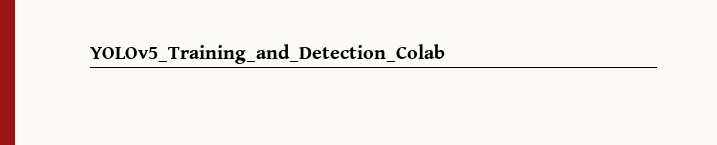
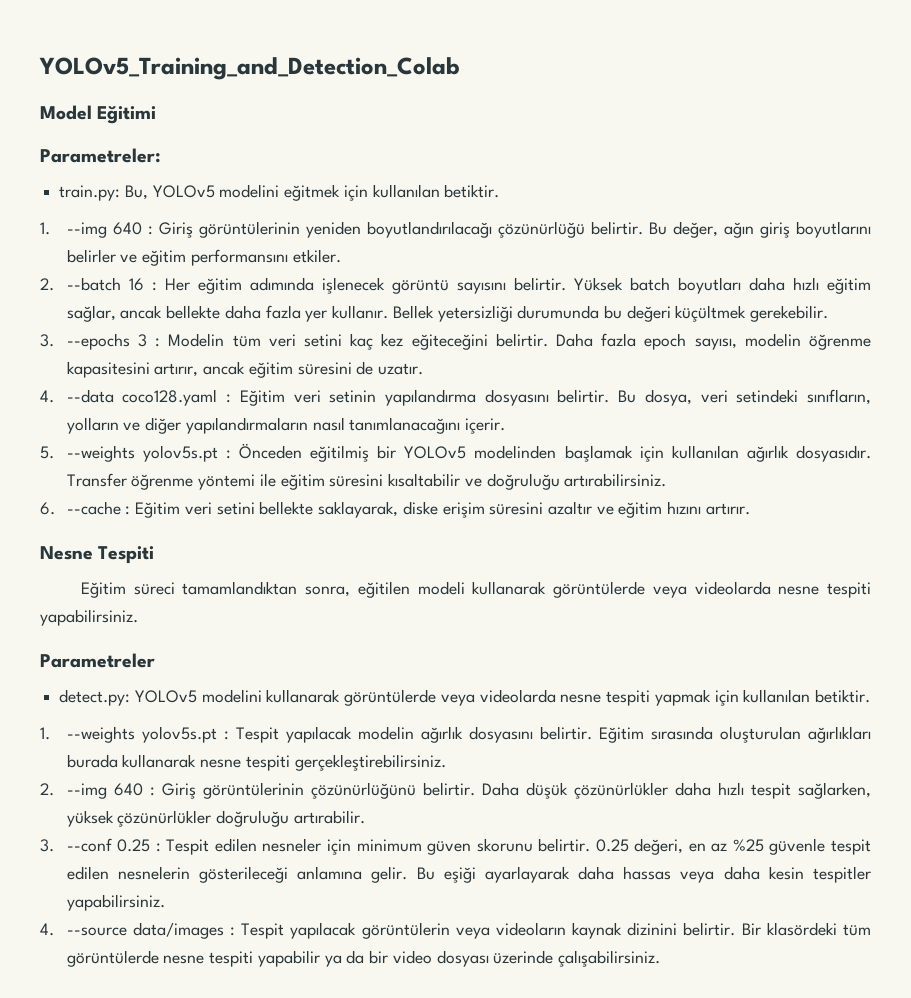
(445, 54) none -> [40,105,157,124] [40,148,161,163] [59,184,500,201] [40,221,871,238] [66,249,341,266] [40,277,871,294] [66,305,829,322] [40,333,872,350] [66,361,424,378] [40,389,872,406] [66,417,506,434] [40,443,871,462] [66,473,667,490] [40,501,750,518] [40,546,155,564] [80,581,872,598] [40,609,138,626] [40,653,155,668] [59,689,870,706] [40,726,871,743] [66,754,446,771] [40,782,871,799] [66,810,365,827] [40,838,872,855] [66,866,871,883] [66,894,165,911] [40,922,871,939] [66,950,661,967] // Model Eğitimi // Parametreler: // train.py: Bu, YOLOv5 modelini eğitmek için kullanılan betiktir. // 1. --img 640 : Giriş görüntülerinin yeniden boyutlandırılacağı çözünürlüğü belirtir. Bu değer, ağın giriş boyutlarını belirler ve eğitim performansını etkiler. // 2. --batch 16 : Her eğitim adımında işlenecek görüntü sayısını belirtir. Yüksek batch boyutları daha hızlı eğitim sağlar, ancak bellekte daha fazla yer kullanır. Bellek yetersizliği durumunda bu değeri küçültmek gerekebilir. // 3. --epochs 3 : Modelin tüm veri setini kaç kez eğiteceğini belirtir. Daha fazla epoch sayısı, modelin öğrenme kapasitesini artırır, ancak eğitim süresini de uzatır. // 4. --data coco128.yaml : Eğitim veri setinin yapılandırma dosyasını belirtir. Bu dosya, veri setindeki sınıfların, yolların ve diğer yapılandırmaların nasıl tanımlanacağını içerir. // 5. --weights yolov5s.pt : Önceden eğitilmiş bir YOLOv5 modelinden başlamak için kullanılan ağırlık dosyasıdır. Transfer öğrenme yöntemi ile eğitim süresini kısaltabilir ve doğruluğu artırabilirsiniz. // 6. --cache : Eğitim veri setini bellekte saklayarak, diske erişim süresini azaltır ve eğitim hızını artırır. // Nesne Tespiti // Eğitim süreci tamamlandıktan sonra, eğitilen modeli kullanarak görüntülerde veya videolarda nesne tespiti yapabilirsiniz. // Parametreler // detect.py: YOLOv5 modelini kullanarak görüntülerde veya videolarda nesne tespiti yapmak için kullanılan betiktir. // 1. --weights yolov5s.pt : Tespit yapılacak modelin ağırlık dosyasını belirtir. Eğitim sırasında oluşturulan ağırlıkları burada kullanarak nesne tespiti gerçekleştirebilirsiniz. // 2. --img 640 : Giriş görüntülerinin çözünürlüğünü belirtir. Daha düşük çözünürlükler daha hızlı tespit sağlarken, yüksek çözünürlükler doğruluğu artırabilir. // 3. --conf 0.25 : Tespit edilen nesneler için minimum güven skorunu belirtir. 0.25 değeri, en az %25 güvenle tespit edilen nesnelerin gösterileceği anlamına gelir. Bu eşiği ayarlayarak daha hassas veya daha kesin tespitler yapabilirsiniz. // 4. --source data/images : Tespit yapılacak görüntülerin veya videoların kaynak dizinini belirtir. Bir klasördeki tüm görüntülerde nesne tespiti yapabilir ya da bir video dosyası üzerinde çalışabilirsiniz.

